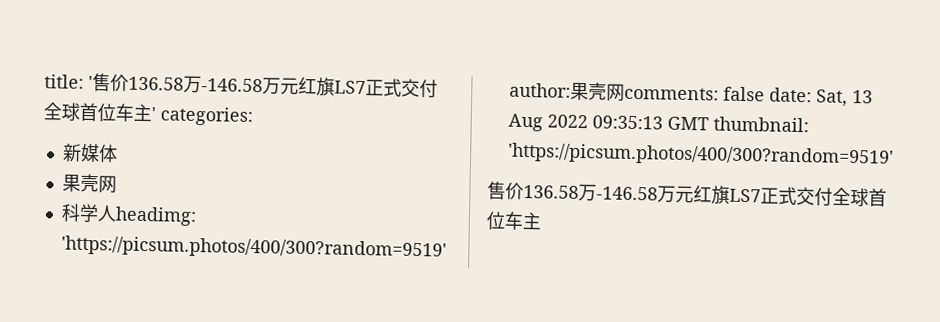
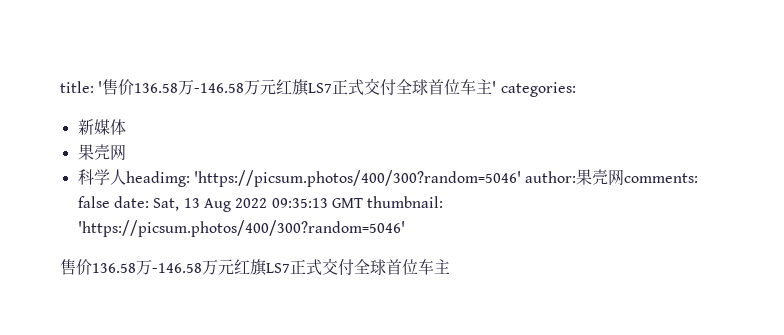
[60,235,447,261] 'https://picsum.photos/400/300?random=9519' -> [193,170,521,187] 'https://picsum.photos/400/300?random=5046'
[507,142,894,168] 'https://picsum.photos/400/300?random=9519' -> [77,220,405,237] 'https://picsum.photos/400/300?random=5046'

